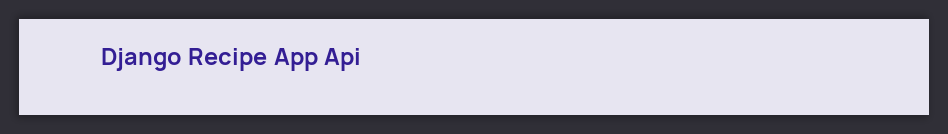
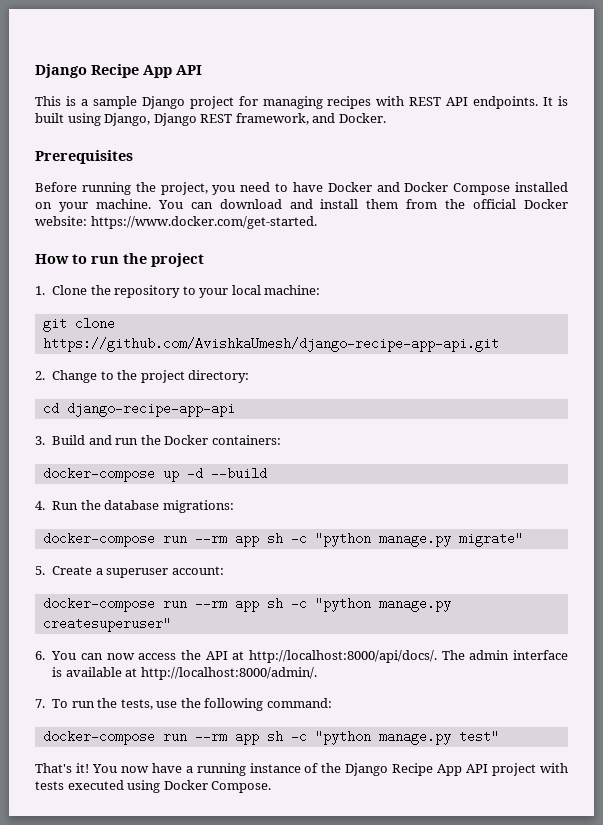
[101,48,362,71] Django Recipe App Api -> [35,64,202,78] [35,96,569,109] [35,113,386,126] [35,150,133,164] [35,182,568,195] [35,199,569,212] [35,216,317,229] [35,253,204,267] [35,285,321,298] [42,317,115,332] [42,337,499,352] [35,370,250,383] [42,402,235,417] [35,435,281,445] [42,467,267,482] [35,500,234,513] [42,532,523,547] [35,566,224,578] [42,597,451,612] [42,617,171,632] [35,650,568,663] [52,667,317,680] [35,698,332,711] [42,730,499,745] [35,763,568,776] [35,780,272,793] Django Recipe App API // This is a sample Django project for managing recipes with REST API endpoints. It is built using Django, Django REST framework, and Docker. // Prerequisites // Before running the project, you need to have Docker and Docker Compose installed on your machine. You can download and install them from the official Docker website: https://www.docker.com/get-started. // How to run the project // 1. Clone the repository to your local machine: // git clone https://github.com/AvishkaUmesh/django-recipe-app-api.git // 2. Change to the project directory: // cd django-recipe-app-api // 3. Build and run the Docker containers: // docker-compose up -d --build // 4. Run the database migrations: // docker-compose run --rm app sh -c "python manage.py migrate" // 5. Create a superuser account: // docker-compose run --rm app sh -c "python manage.py createsuperuser" // 6. You can now access the API at http://localhost:8000/api/docs/. The admin interface is available at http://localhost:8000/admin/. // 7. To run the tests, use the following command: // docker-compose run --rm app sh -c "python manage.py test" // That's it! You now have a running instance of the Django Recipe App API project with tests executed using Docker Compose.

